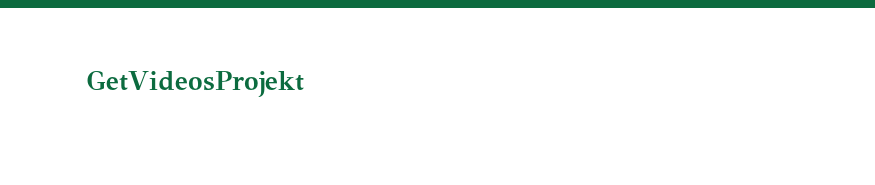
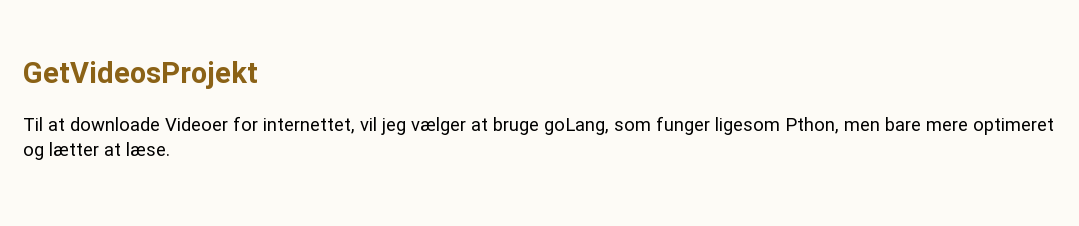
(304, 83) none -> [23,116,1054,135] [23,142,170,160] // Til at downloade Videoer for internettet, vil jeg vælger at bruge goLang, som funger ligesom Pthon, men bare mere optimeret og lætter at læse.

